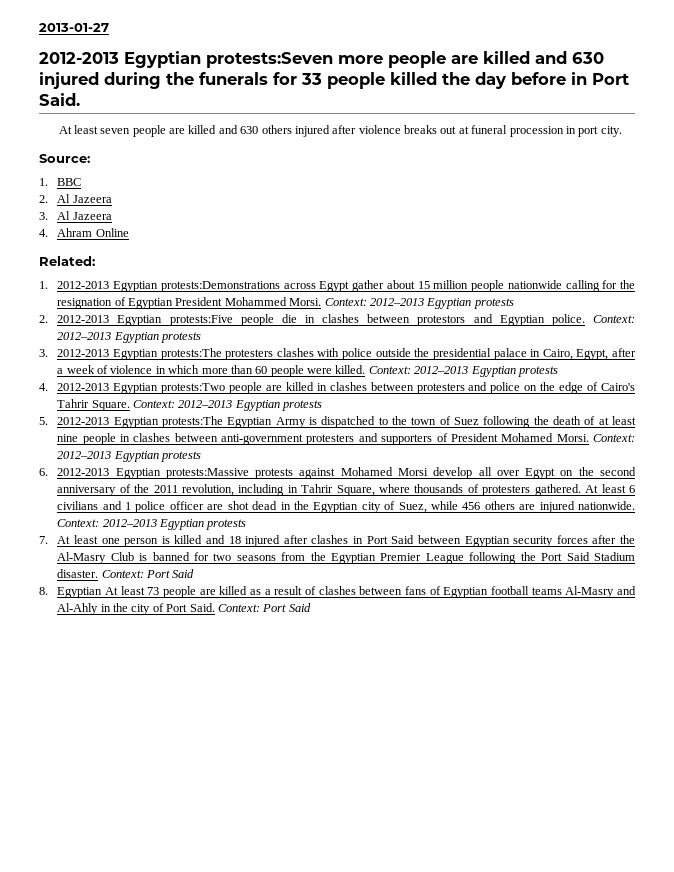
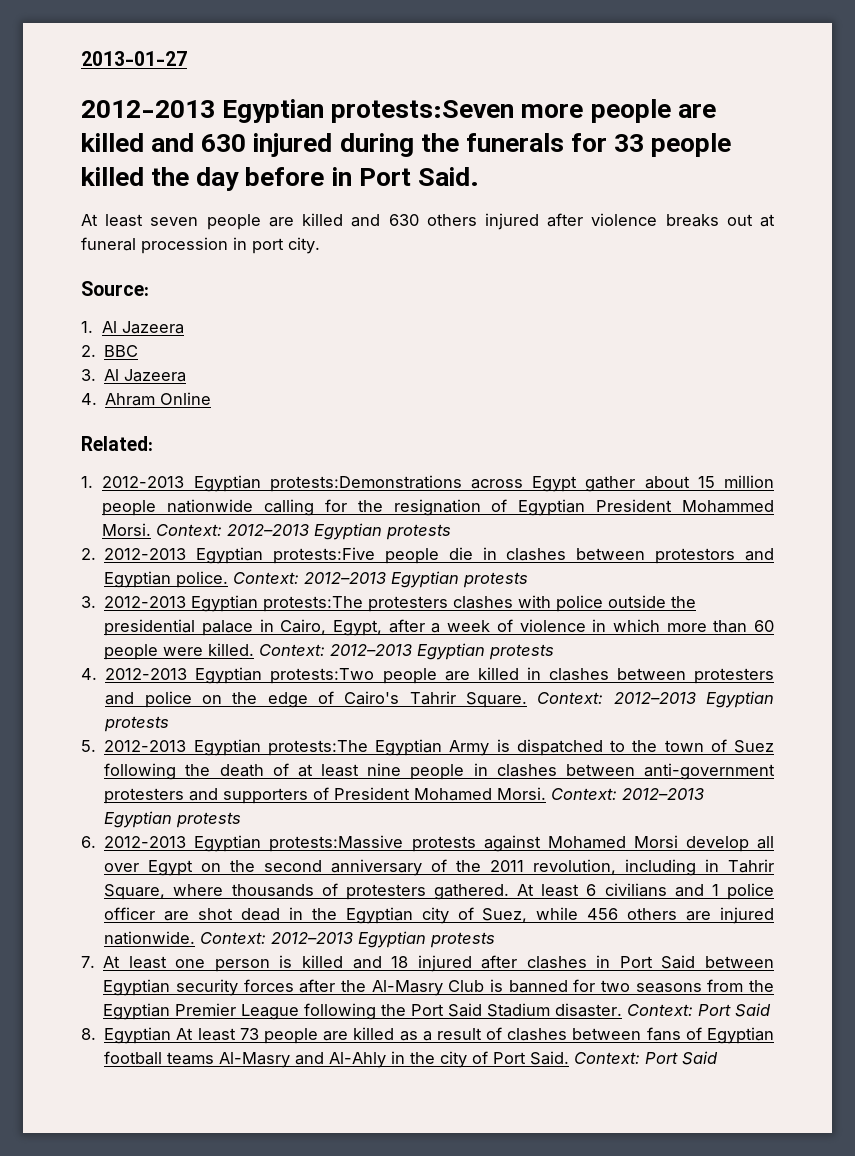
[57,178,82,186] [39,194,112,203] BBC // 2. Al Jazeera -> [102,321,185,334] [81,345,139,357] Al Jazeera // 2. BBC

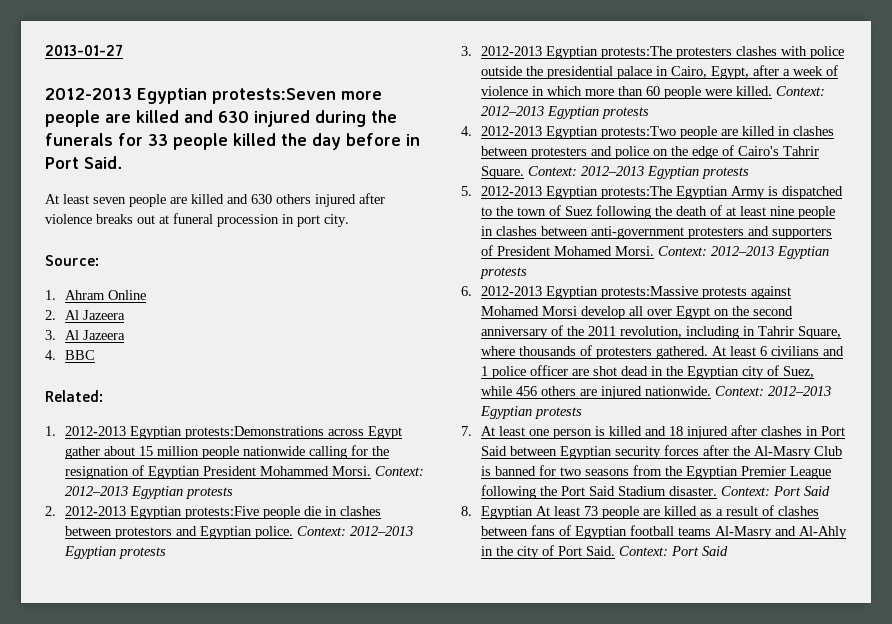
[102,321,185,334] [81,345,139,357] [81,369,187,382] [81,392,212,406] Al Jazeera // 2. BBC // 3. Al Jazeera // 4. Ahram Online -> [65,290,147,300] [45,310,126,320] [45,330,126,340] [45,350,96,360] Ahram Online // 2. Al Jazeera // 3. Al Jazeera // 4. BBC

